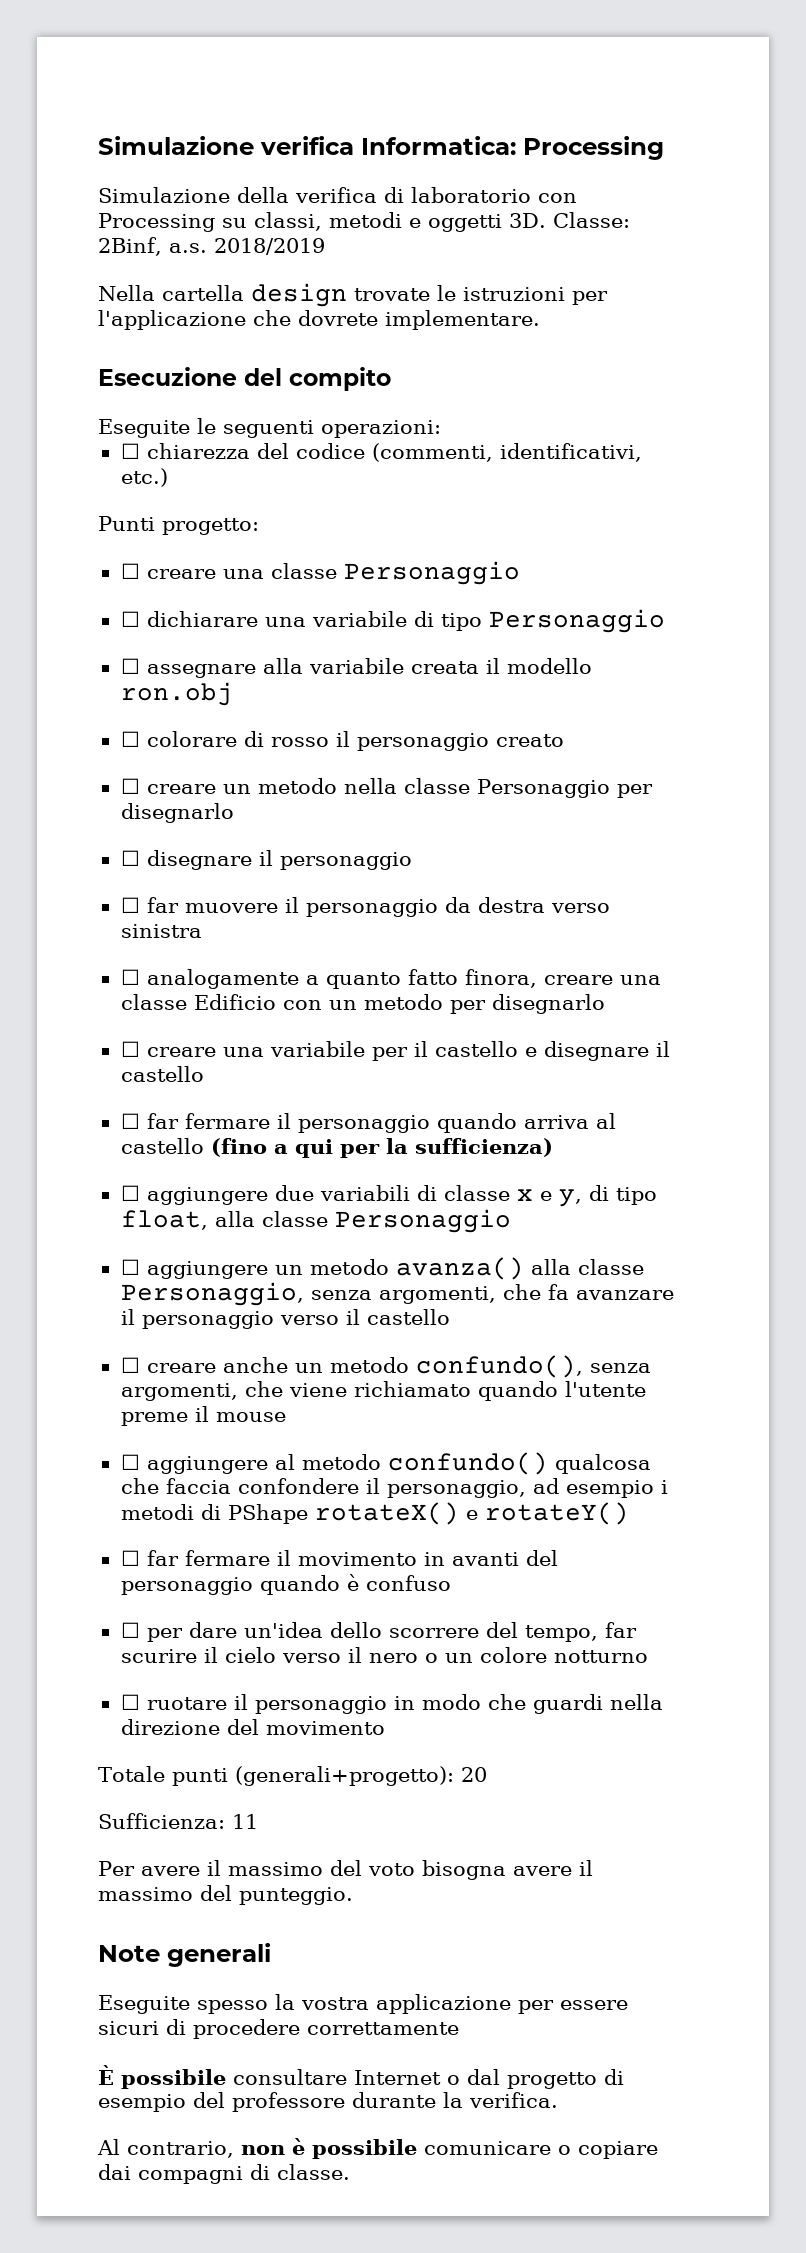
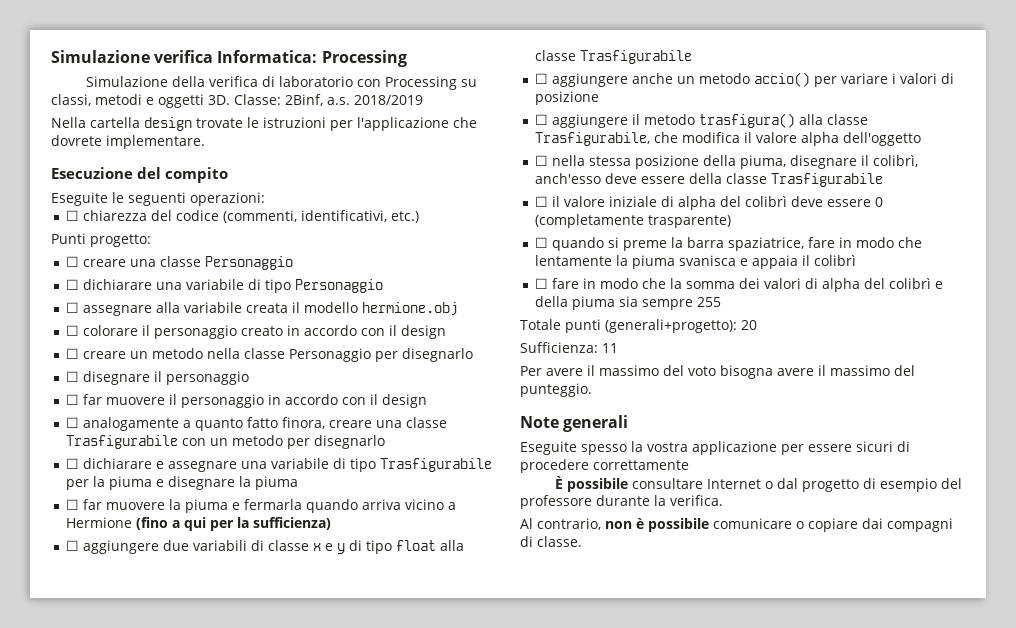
[120,682,233,706] ron.obj -> [361,302,458,316] hermione.obj
[243,731,329,747] di rosso -> (138, 330) none
(564, 740) none -> [286,325,446,339] in accordo con il design
[444,897,610,913] [120,924,202,938] da destra verso sinistra -> [267,394,427,408] in accordo con il design
[193,994,276,1010] Edificio -> [65,435,178,449] Trasfigurabile
[146,1041,670,1061] [120,1066,204,1082] [120,1113,616,1133] [120,1138,204,1154] creare una variabile per il castello e disegnare il castello // ☐ far fermare il personaggio quando arriva al castello -> [82,458,492,472] [65,476,298,490] [65,499,456,513] [65,517,132,528] dichiarare e assegnare una variabile di tipo Trasfigurabile per la piuma e disegnare la piuma // ☐ far muovere la piuma e fermarla quando arriva vicino a Hermione
[558,1185,657,1207] [120,1209,511,1233] [120,1257,644,1280] [120,1282,674,1306] [120,1309,450,1329] [120,1355,651,1378] [120,1381,646,1401] [120,1406,286,1426] [120,1452,651,1475] [120,1478,668,1498] [120,1502,629,1525] [120,1550,558,1566] [120,1574,451,1595] [120,1622,637,1642] [120,1647,648,1663] [120,1694,663,1714] [120,1719,385,1735] y, di tipo float, alla classe Personaggio // ☐ aggiungere un metodo avanza() alla classe Personaggio, senza argomenti, che fa avanzare il personaggio verso il castello // ☐ creare anche un metodo confundo(), senza argomenti, che viene richiamato quando l'utente preme il mouse // ☐ aggiungere al metodo confundo() qualcosa che faccia confondere il personaggio, ad esempio i metodi di PShape rotateX() e rotateY() // ☐ far fermare il movimento in avanti del personaggio quando è confuso // ☐ per dare un'idea dello scorrere del tempo, far scurire il cielo verso il nero o un colore notturno // ☐ ruotare il personaggio in modo che guardi nella direzione del movimento -> [336,540,464,554] [534,50,692,64] [534,72,954,87] [534,91,599,105] [534,113,868,128] [534,132,921,146] [534,155,918,169] [534,173,883,187] [534,196,883,210] [534,214,731,228] [534,237,922,251] [534,255,856,269] [534,278,943,292] [534,296,721,310] y di tipo float alla classe Trasfigurabile // ☐ aggiungere anche un metodo accio() per variare i valori di posizione // ☐ aggiungere il metodo trasfigura() alla classe Trasfigurabile, che modifica il valore alpha dell'oggetto // ☐ nella stessa posizione della piuma, disegnare il colibrì, anch'esso deve essere della classe Trasfigurabile // ☐ il valore iniziale di alpha del colibrì deve essere 0 (completamente trasparente) // ☐ quando si preme la barra spaziatrice, fare in modo che lentamente la piuma svanisca e appaia il colibrì // ☐ fare in modo che la somma dei valori di alpha del colibrì e della piuma sia sempre 255

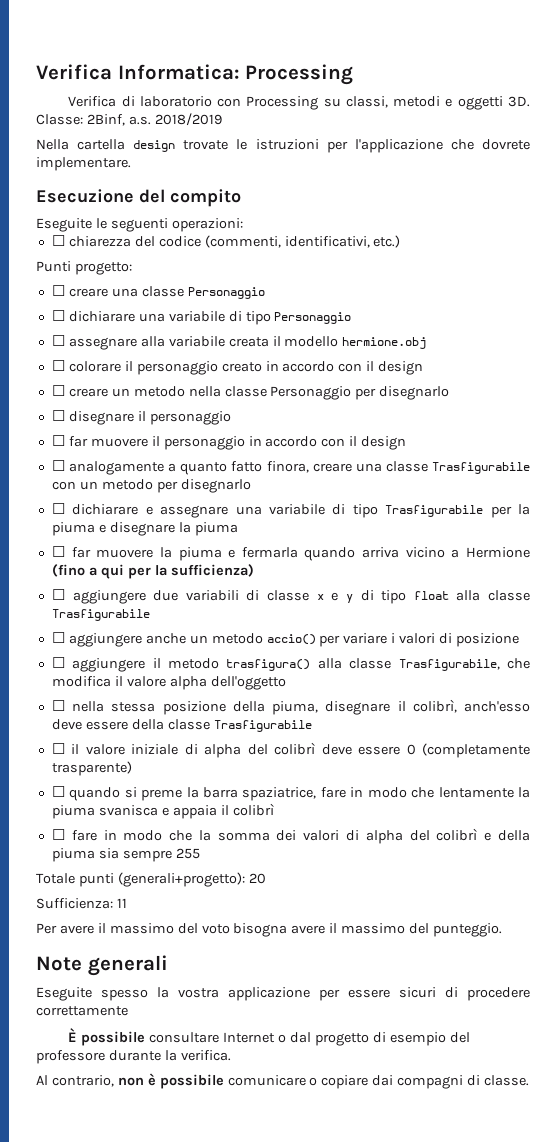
[51,50,214,63] Simulazione verifica -> [36,64,112,80] Verifica
[85,76,258,87] Simulazione della verifica -> [68,96,117,107] Verifica

